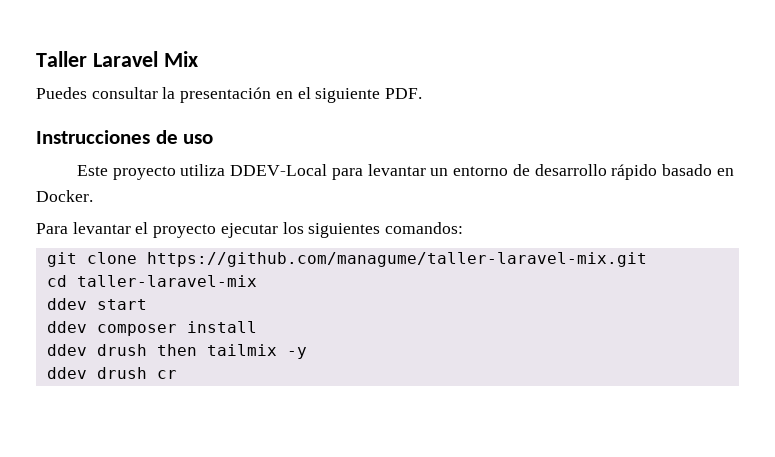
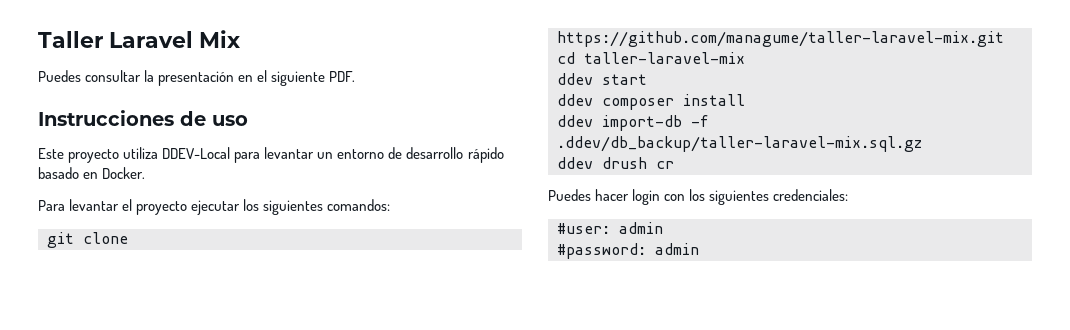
[96,344,307,359] drush then tailmix -y -> [602,115,709,131] [557,136,922,152] import-db -f .ddev/db_backup/taller-laravel-mix.sql.gz
(177, 374) none -> [548,189,849,205] [557,222,663,234] [557,243,699,259] // Puedes hacer login con los siguientes credenciales: // #user: admin // #password: admin

